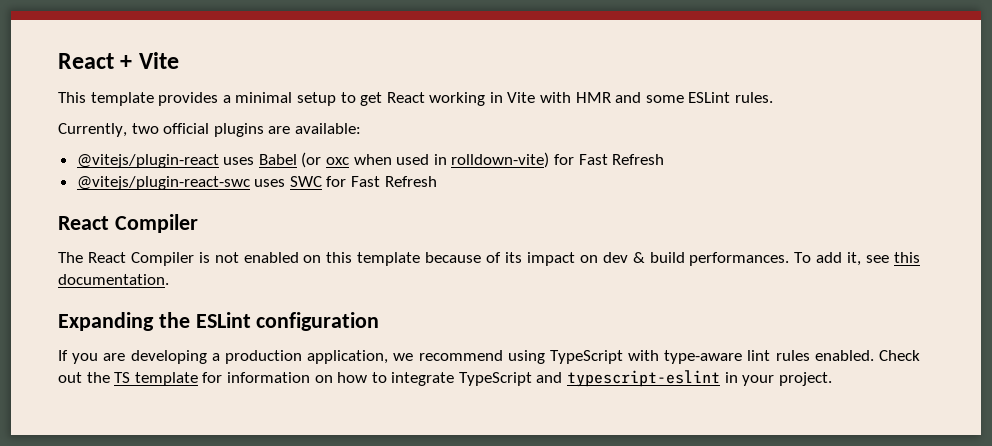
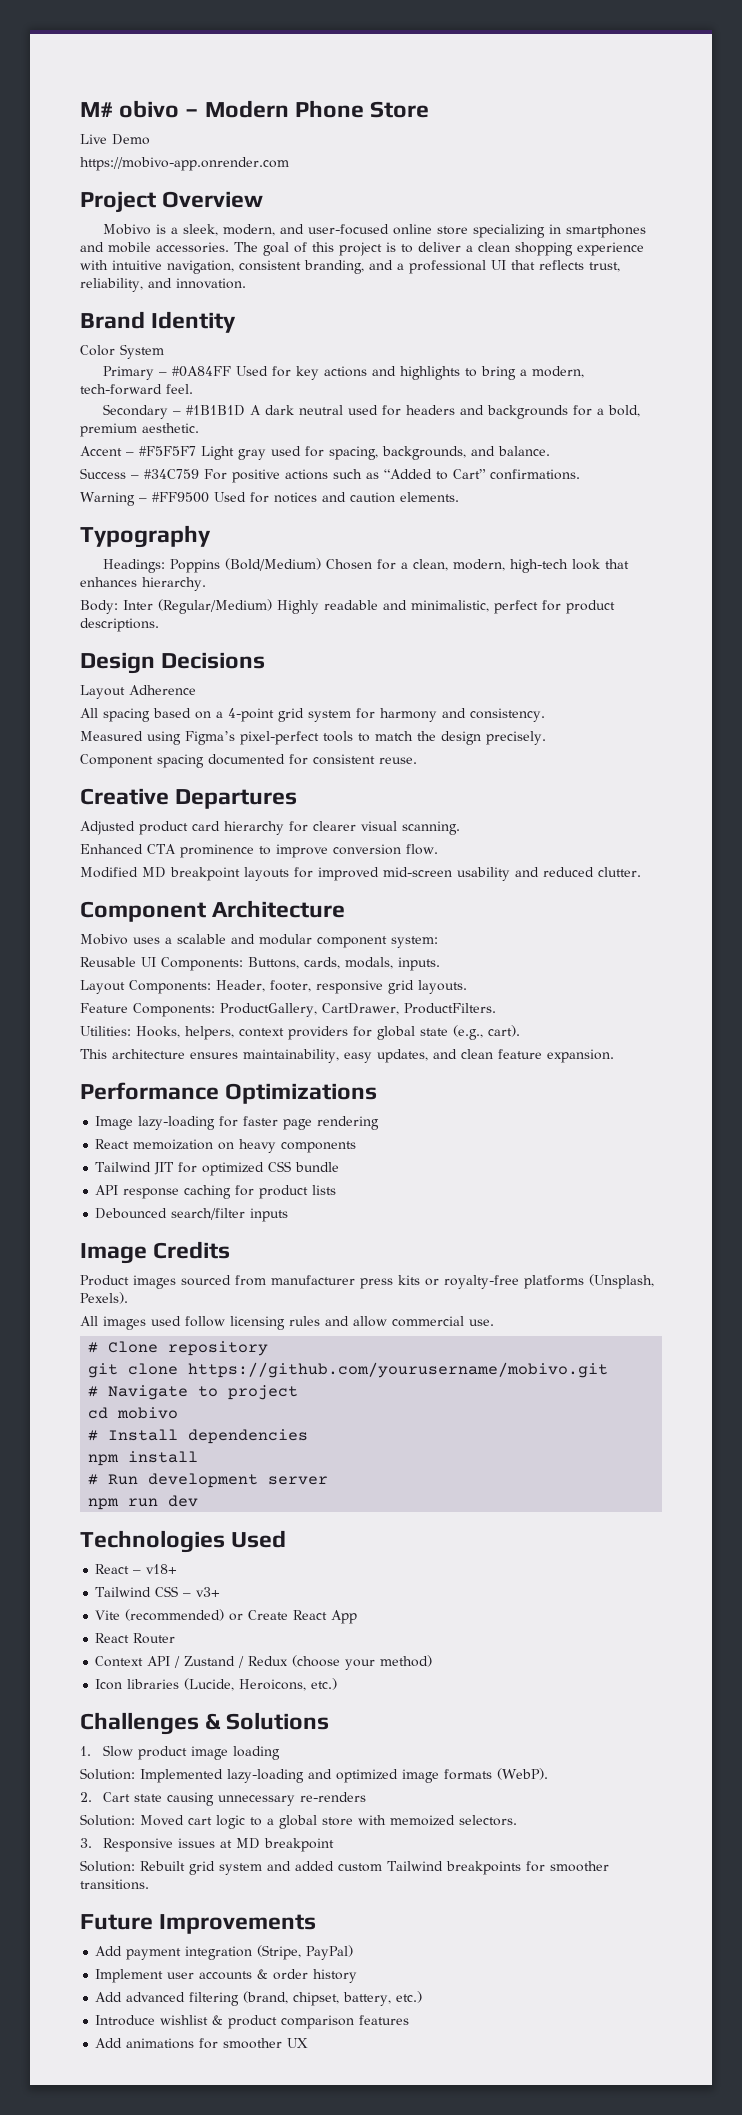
[58,52,179,69] [58,92,774,106] [58,123,361,137] [76,152,665,168] [76,176,437,190] [58,214,198,233] [58,252,920,266] [58,274,169,285] [58,312,380,331] [58,350,920,364] [58,370,832,387] React + Vite // This template provides a minimal setup to get React working in Vite with HMR and some ESLint rules. // Currently, two official plugins are available: // @vitejs/plugin-react uses Babel (or oxc when used in rolldown-vite) for Fast Refresh // @vitejs/plugin-react-swc uses SWC for Fast Refresh // React Compiler // The React Compiler is not enabled on this template because of its impact on dev & build performances. To add it, see this documentation. // Expanding the ESLint configuration // If you are developing a production application, we recommend using TypeScript with type-aware lint rules enabled. Check out the TS template for information on how to integrate TypeScript and typescript-eslint in your project. -> [80,100,430,118] [80,134,150,145] [80,157,289,171] [80,191,264,213] [102,224,646,238] [80,242,644,256] [80,260,620,274] [80,278,246,292] [80,311,237,333] [80,344,164,359] [102,366,584,380] [80,384,193,395] [102,404,640,419] [80,423,199,437] [80,446,550,460] [80,468,580,483] [80,492,459,506] [80,525,211,548] [102,558,629,573] [80,577,206,591] [80,599,615,614] [80,618,159,632] [80,652,266,674] [80,685,196,699] [80,708,545,722] [80,731,546,745] [80,754,417,768] [80,788,298,809] [80,821,460,835] [80,844,438,858] [80,867,641,881] [80,900,346,922] [80,934,438,948] [80,957,440,971] [80,980,467,994] [80,1003,496,1017] [80,1025,520,1040] [80,1049,614,1063] [80,1082,378,1104] [95,1116,380,1130] [95,1139,357,1153] [95,1161,340,1176] [95,1185,337,1199] [95,1208,289,1222] [80,1241,231,1264] [80,1274,654,1289] [80,1292,128,1304] [80,1316,494,1330] [88,1341,269,1356] [88,1362,609,1378] [88,1385,299,1400] [88,1407,179,1419] [88,1429,309,1444] [88,1451,199,1466] [88,1473,329,1488] [88,1495,199,1510] [80,1530,287,1553] [95,1564,178,1574] [95,1586,221,1597] [95,1609,358,1624] [95,1633,176,1644] [95,1655,433,1670] [95,1678,338,1691] [80,1712,330,1735] [80,1745,280,1760] [80,1768,548,1783] [80,1792,366,1806] [80,1814,517,1829] [80,1838,334,1852] [80,1860,609,1875] [80,1879,149,1890] [80,1914,317,1934] [95,1945,354,1960] [95,1969,358,1983] [95,1991,423,2006] [95,2015,410,2029] [95,2038,309,2049] M# obivo – Modern Phone Store // Live Demo // https://mobivo-app.onrender.com // Project Overview // Mobivo is a sleek, modern, and user-focused online store specializing in smartphones and mobile accessories. The goal of this project is to deliver a clean shopping experience with intuitive navigation, consistent branding, and a professional UI that reflects trust, reliability, and innovation. // Brand Identity // Color System // Primary – #0A84FF Used for key actions and highlights to bring a modern, tech-forward feel. // Secondary – #1B1B1D A dark neutral used for headers and backgrounds for a bold, premium aesthetic. // Accent – #F5F5F7 Light gray used for spacing, backgrounds, and balance. // Success – #34C759 For positive actions such as “Added to Cart” confirmations. // Warning – #FF9500 Used for notices and caution elements. // Typography // Headings: Poppins (Bold/Medium) Chosen for a clean, modern, high-tech look that enhances hierarchy. // Body: Inter (Regular/Medium) Highly readable and minimalistic, perfect for product descriptions. // Design Decisions // Layout Adherence // All spacing based on a 4-point grid system for harmony and consistency. // Measured using Figma’s pixel-perfect tools to match the design precisely. // Component spacing documented for consistent reuse. // Creative Departures // Adjusted product card hierarchy for clearer visual scanning. // Enhanced CTA prominence to improve conversion flow. // Modified MD breakpoint layouts for improved mid-screen usability and reduced clutter. // Component Architecture // Mobivo uses a scalable and modular component system: // Reusable UI Components: Buttons, cards, modals, inputs. // Layout Components: Header, footer, responsive grid layouts. // Feature Components: ProductGallery, CartDrawer, ProductFilters. // Utilities: Hooks, helpers, context providers for global state (e.g., cart). // This architecture ensures maintainability, easy updates, and clean feature expansion. // Performance Optimizations // Image lazy-loading for faster page rendering // React memoization on heavy components // Tailwind JIT for optimized CSS bundle // API response caching for product lists // Debounced search/filter inputs // Image Credits // Product images sourced from manufacturer press kits or royalty-free platforms (Unsplash, Pexels). // All images used follow licensing rules and allow commercial use. // # Clone repository // git clone https://github.com/yourusername/mobivo.git // # Navigate to project // cd mobivo // # Install dependencies // npm install // # Run development server // npm run dev // Technologies Used // React – v18+ // Tailwind CSS – v3+ // Vite (recommended) or Create React App // React Router // Context API / Zustand / Redux (choose your method) // Icon libraries (Lucide, Heroicons, etc.) // Challenges & Solutions // 1. Slow product image loading // Solution: Implemented lazy-loading and optimized image formats (WebP). // 2. Cart state causing unnecessary re-renders // Solution: Moved cart logic to a global store with memoized selectors. // 3. Responsive issues at MD breakpoint // Solution: Rebuilt grid system and added custom Tailwind breakpoints for smoother transitions. // Future Improvements // Add payment integration (Stripe, PayPal) // Implement user accounts & order history // Add advanced filtering (brand, chipset, battery, etc.) // Introduce wishlist & product comparison features // Add animations for smoother UX

